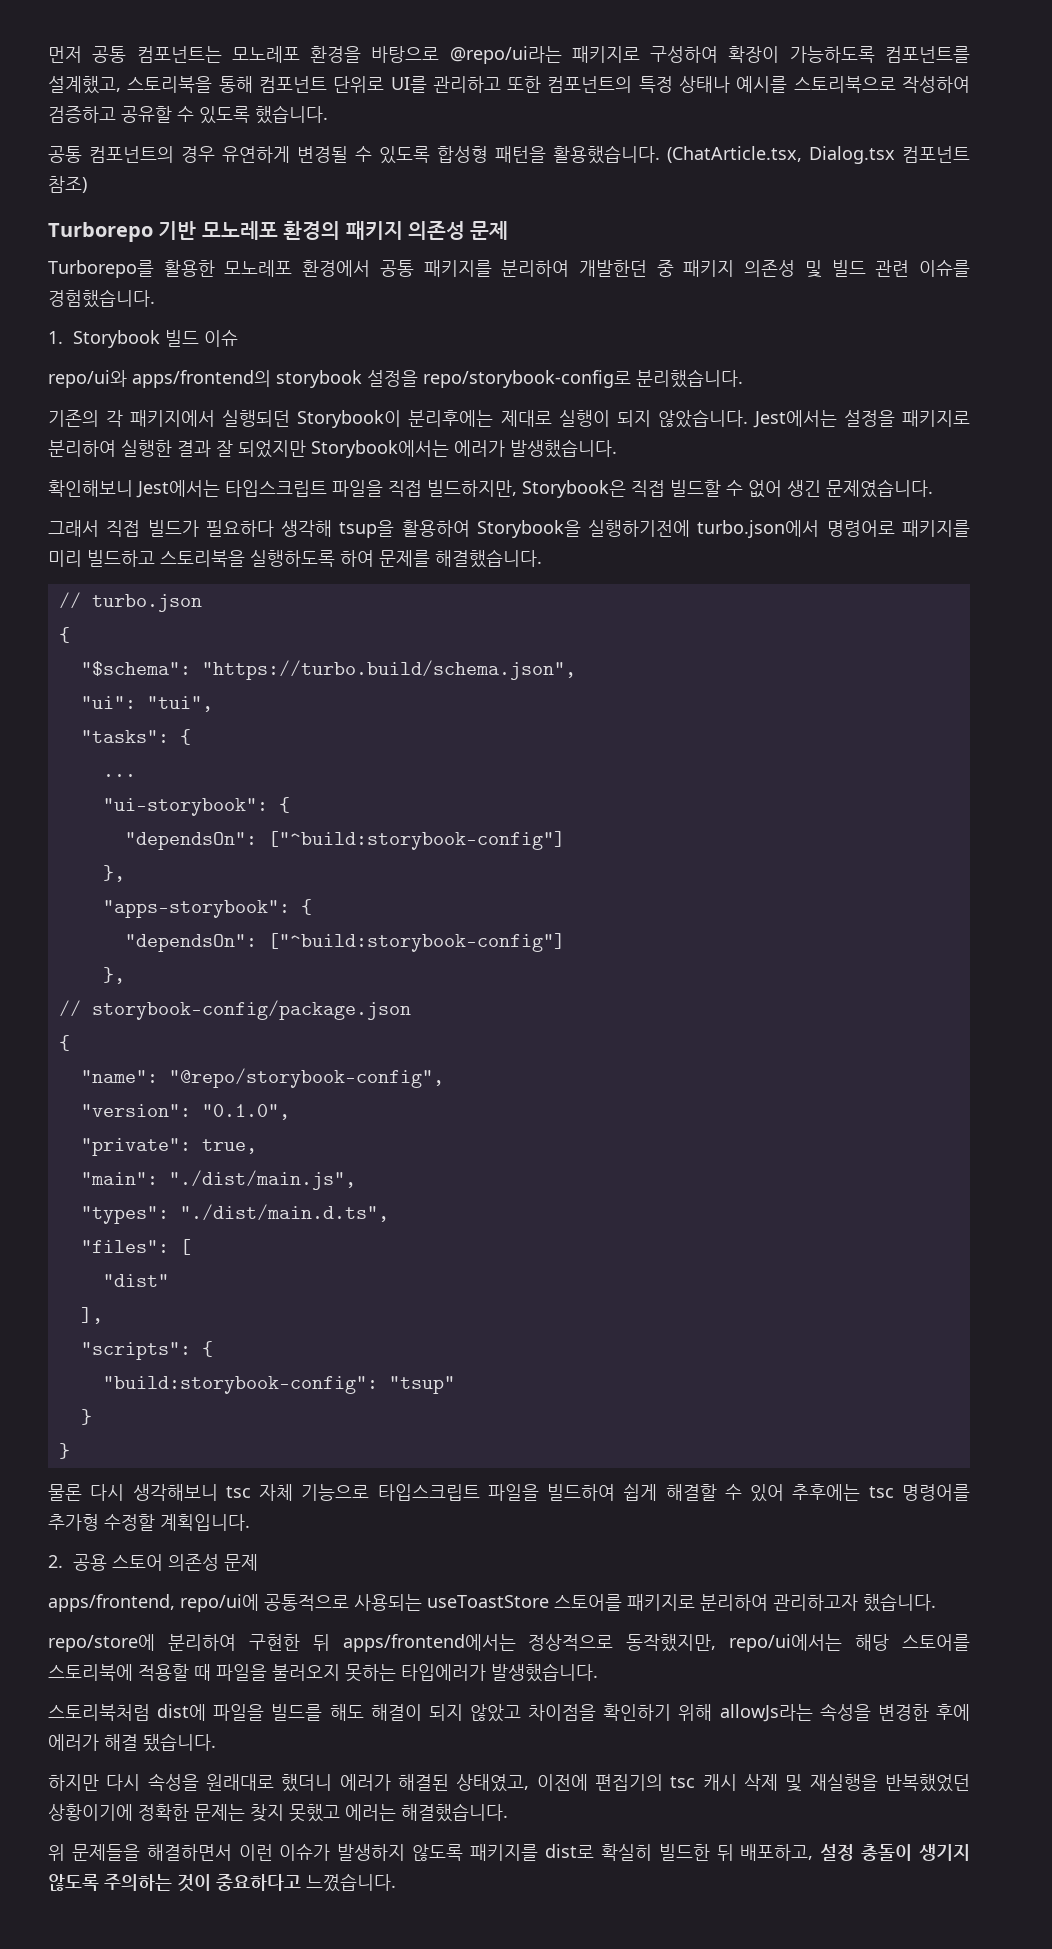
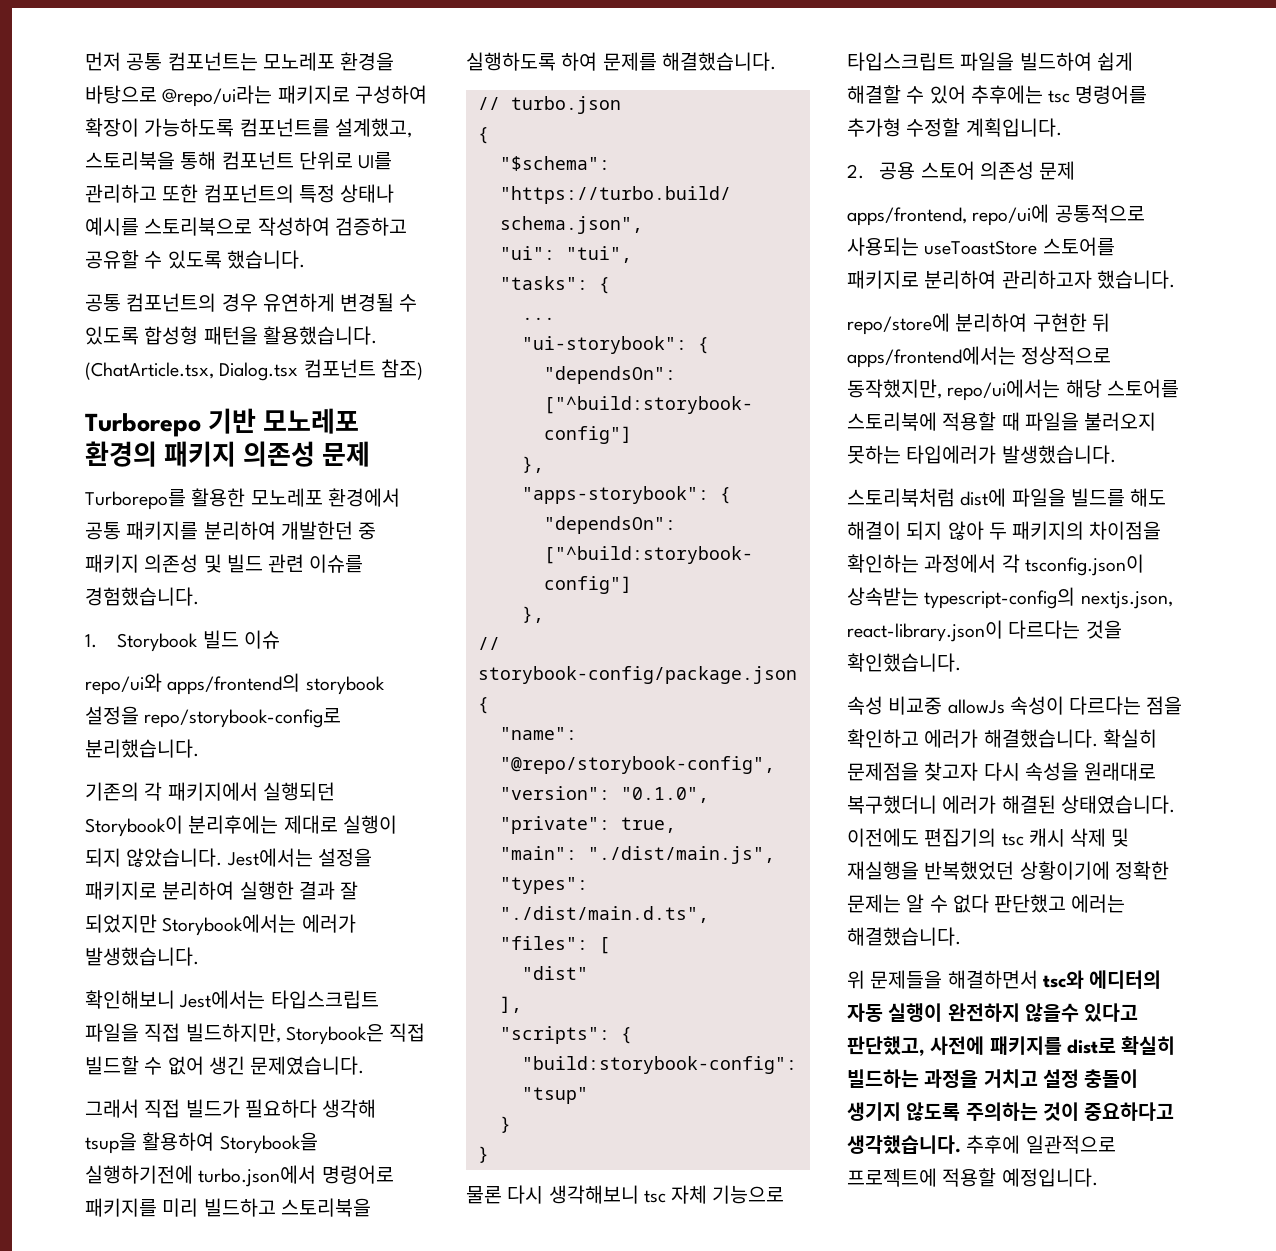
[470,1703,970,1722] [48,1733,216,1752] [48,1774,99,1791] 않았고 차이점을 확인하기 위해 allowJs라는 속성을 변경한 후에 에러가 해결 됐습니다. // 하지만 -> [947,521,1162,540] [847,554,1144,576] [847,587,1173,609] [847,620,1122,642] [847,653,961,672] [847,696,1183,715] [847,729,1157,748] [847,762,979,781] 않아 두 패키지의 차이점을 확인하는 과정에서 각 tsconfig.json이 상속받는 typescript-config의 nextjs.json, react-library.json이 다르다는 것을 확인했습니다. // 속성 비교중 allowJs 속성이 다르다는 점을 확인하고 에러가 해결했습니다. 확실히 문제점을 찾고자
[281,1774,333,1792] 했더니 -> [847,795,937,814] 복구했더니
[456,1774,588,1792] 상태였고, 이전에 -> [1060,795,1175,814] [847,828,919,847] 상태였습니다. 이전에도
[250,1804,340,1822] 찾지 못했고 -> [906,894,1067,913] 알 수 없다 판단했고
[238,1844,814,1861] 이런 이슈가 발생하지 않도록 패키지를 dist로 확실히 빌드한 뒤 배포하고, -> [1042,970,1162,989] [847,1003,1139,1022] [847,1036,1176,1056] [847,1069,1038,1088] tsc와 에디터의 자동 실행이 완전하지 않을수 있다고 판단했고, 사전에 패키지를 dist로 확실히 빌드하는 과정을 거치고
[306,1873,396,1892] 느꼈습니다. -> [847,1135,1116,1154] [847,1168,1098,1187] 생각했습니다. 추후에 일관적으로 프로젝트에 적용할 예정입니다.

